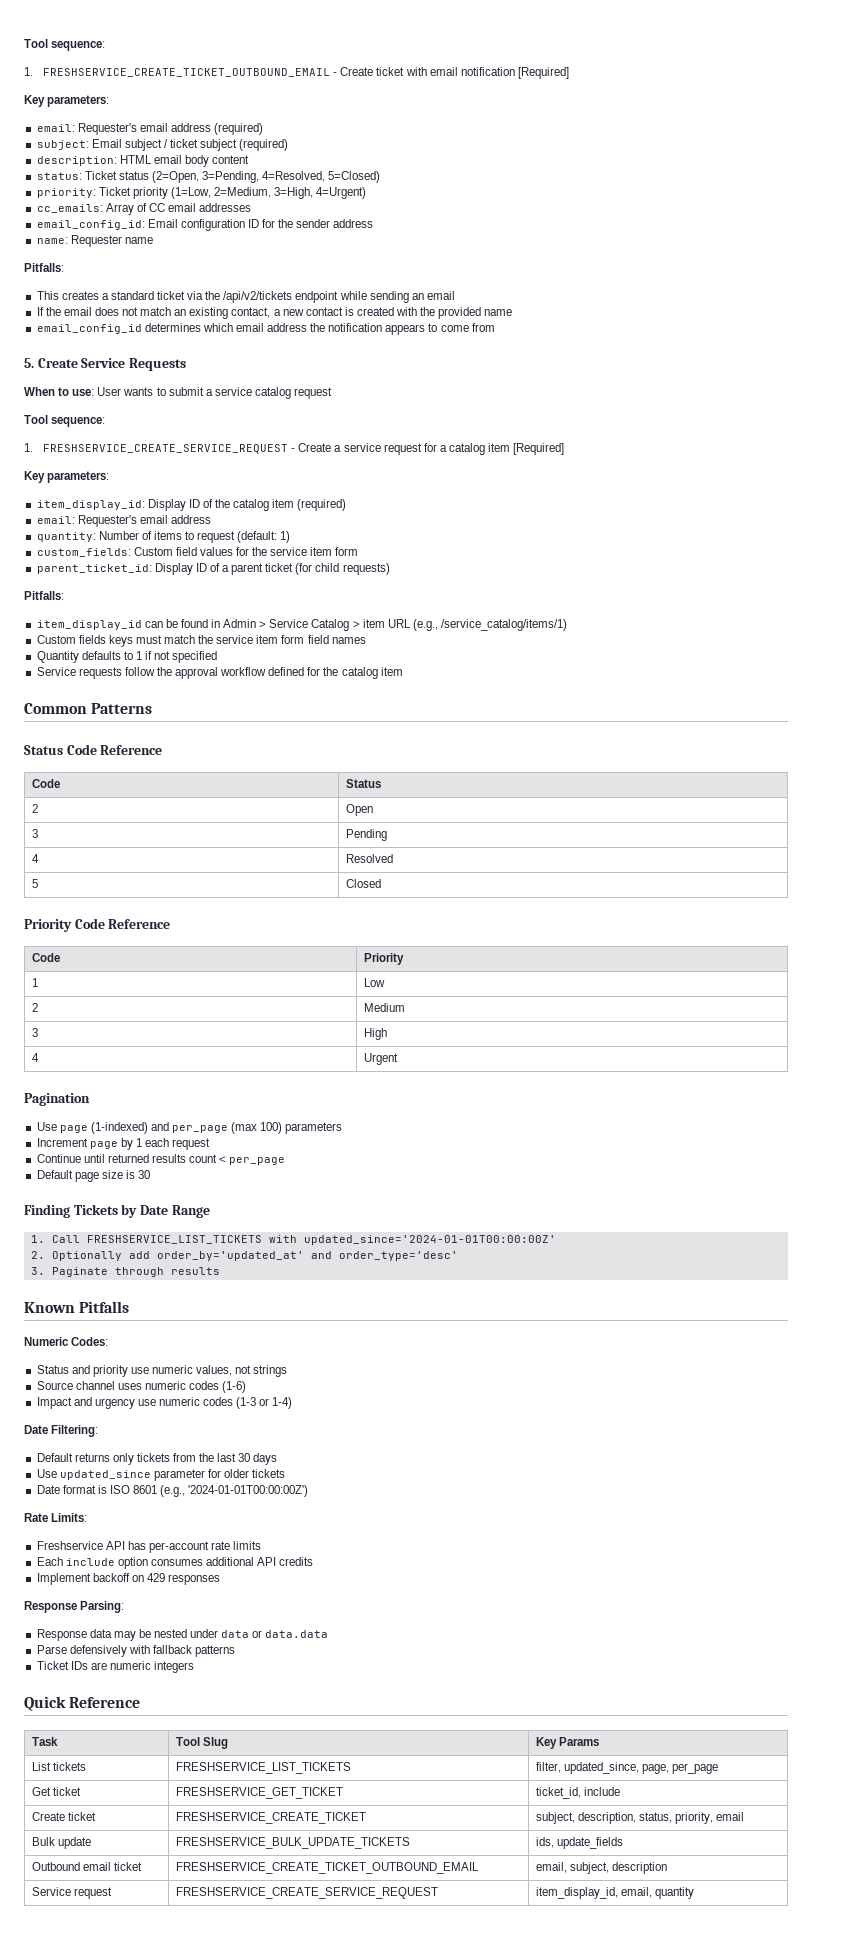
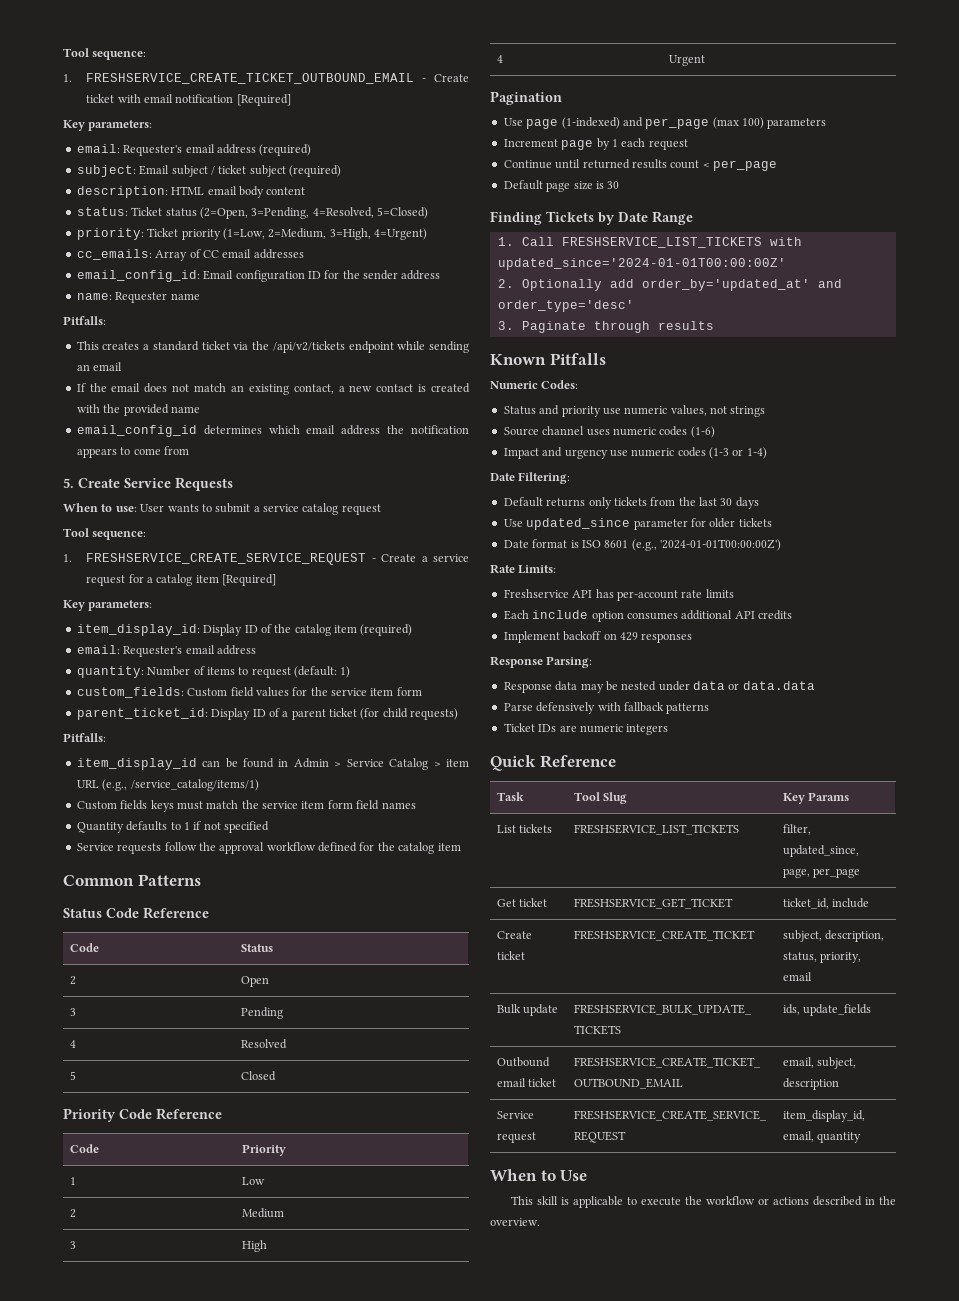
(694, 1893) none -> [490,1169,588,1181] [510,1196,897,1208] [490,1218,540,1226] // When to Use // This skill is applicable to execute the workflow or actions described in the overview.

